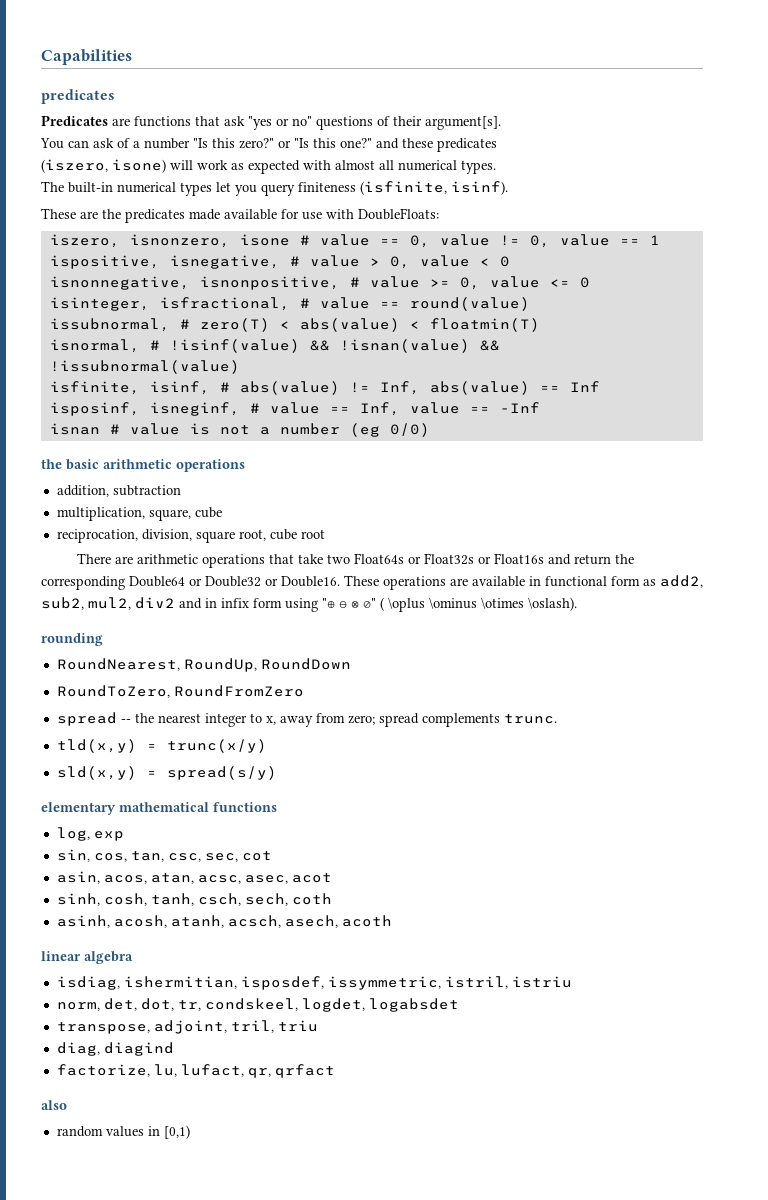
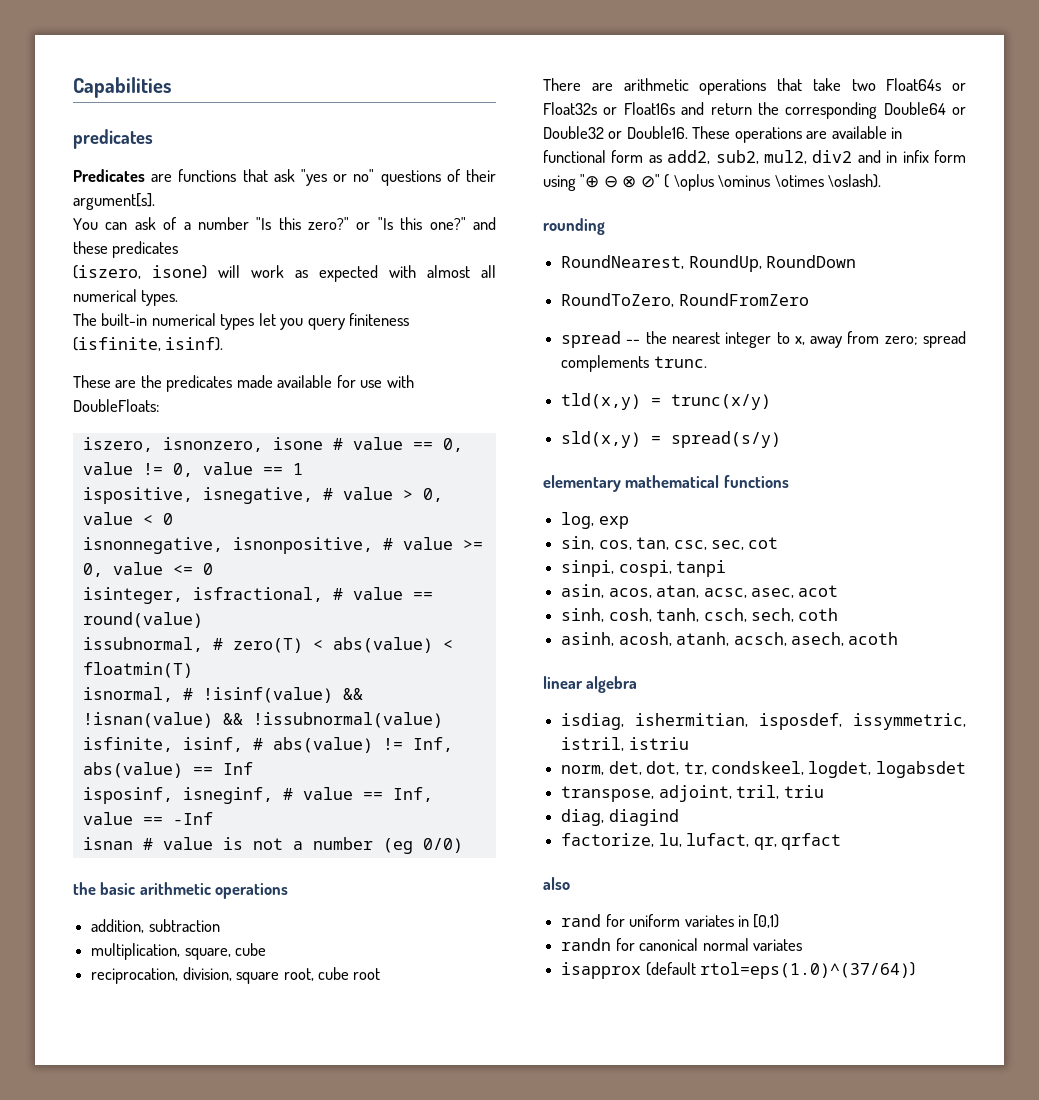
(272, 856) none -> [561,560,727,577] // sinpi, cospi, tanpi
[56,1125,190,1139] random values in [0,1) -> [561,914,780,928] [561,938,802,951] [561,962,916,979] rand for uniform variates in [0,1) // randn for canonical normal variates // isapprox (default rtol=eps(1.0)^(37/64))

